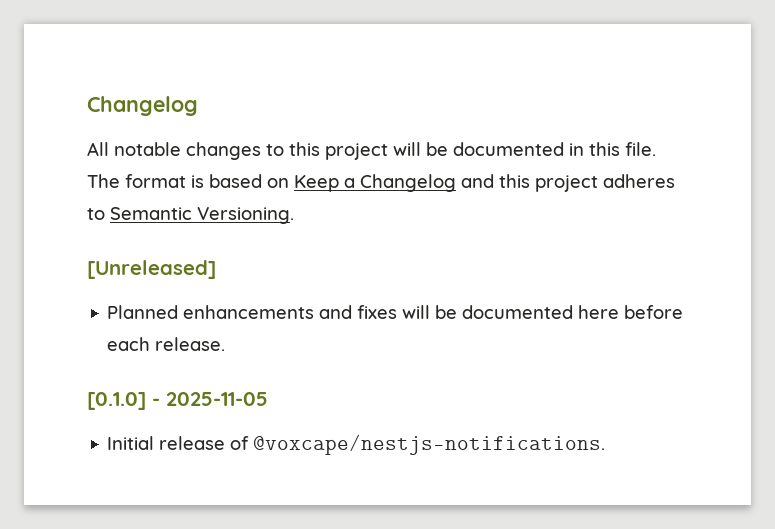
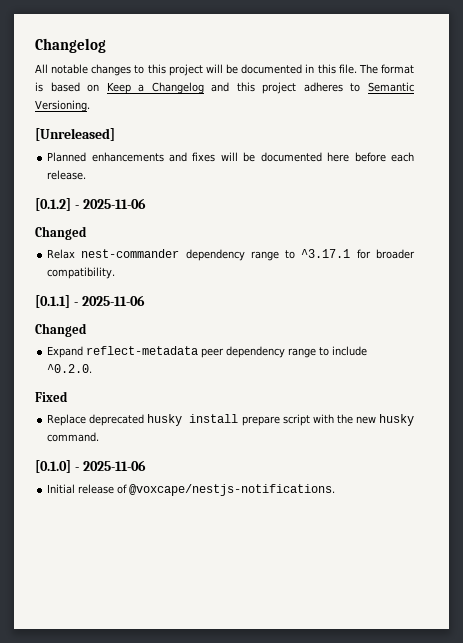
(226, 344) none -> [35,198,146,211] [35,226,87,240] [47,249,415,261] [47,267,116,279] [35,295,145,308] [35,323,87,337] [47,346,368,358] [47,364,93,373] [35,391,68,402] [47,414,414,426] [47,432,100,442] // [0.1.2] - 2025-11-06 // Changed // Relax nest-commander dependency range to ^3.17.1 for broader compatibility. // [0.1.1] - 2025-11-06 // Changed // Expand reflect-metadata peer dependency range to include ^0.2.0. // Fixed // Replace deprecated husky install prepare script with the new husky command.
[166,392,268,406] 2025-11-05 -> [82,460,146,471] 2025-11-06

